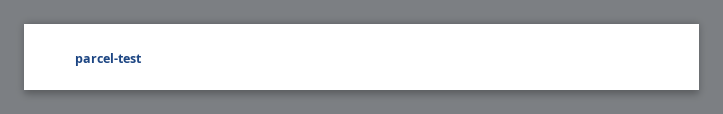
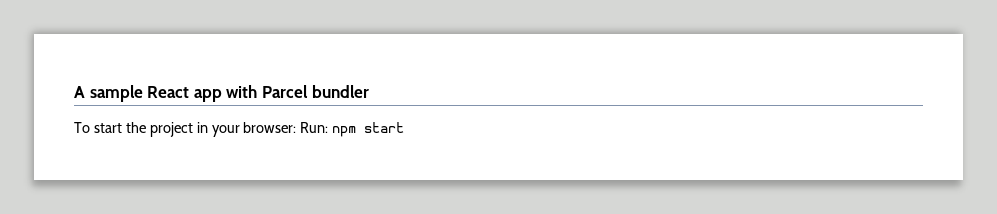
[75,53,142,66] parcel-test -> [74,85,369,102] [74,122,405,137] A sample React app with Parcel bundler // To start the project in your browser: Run: npm start

